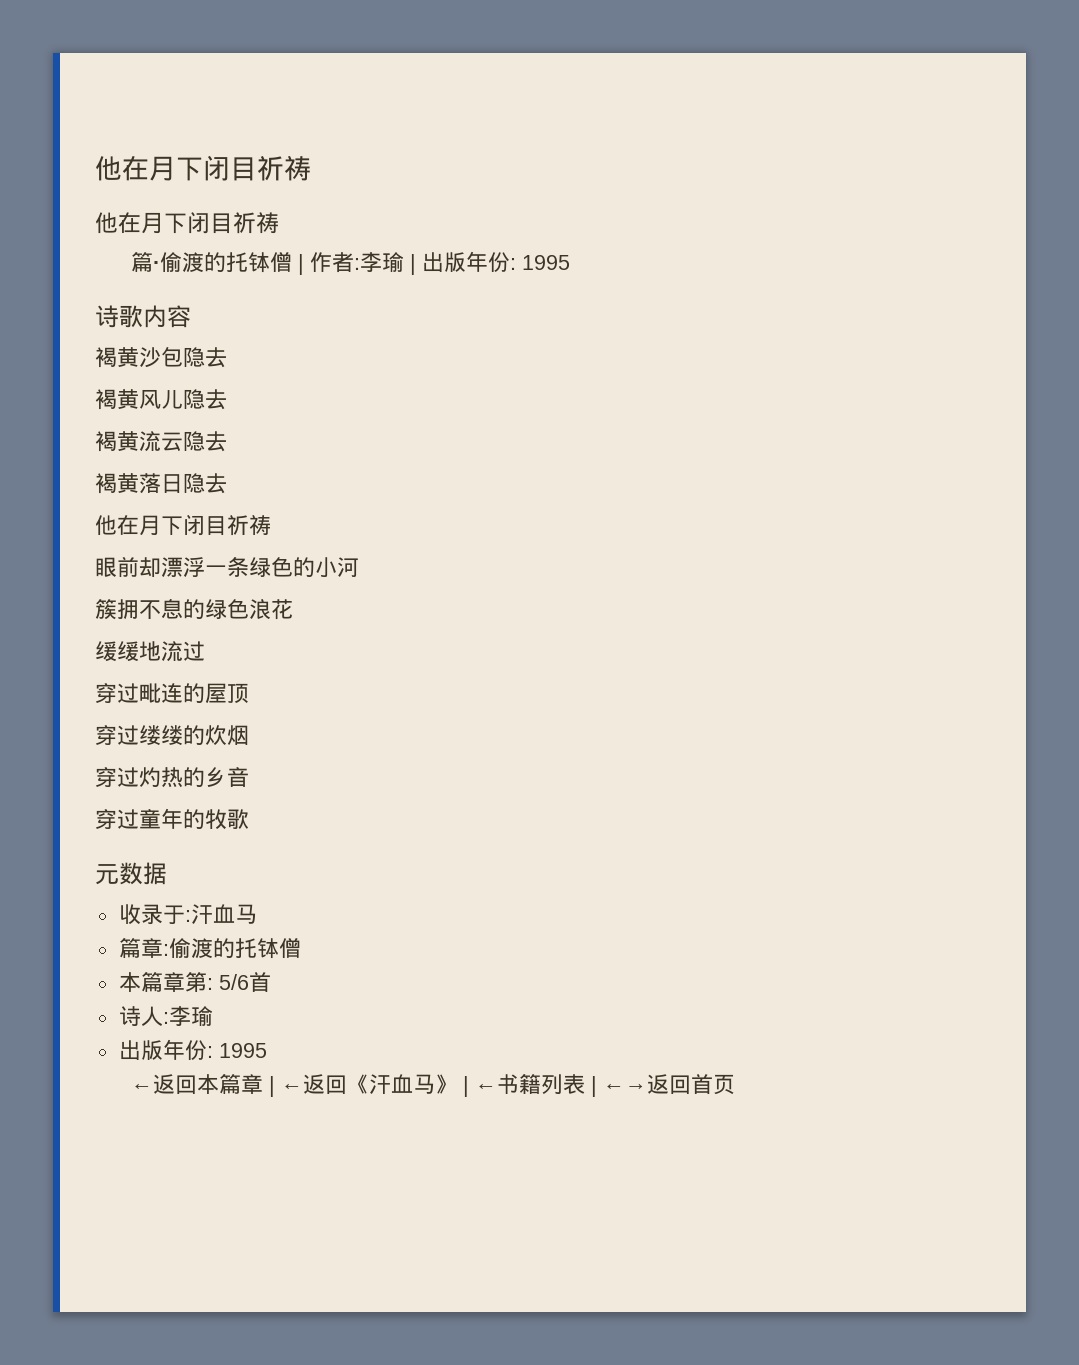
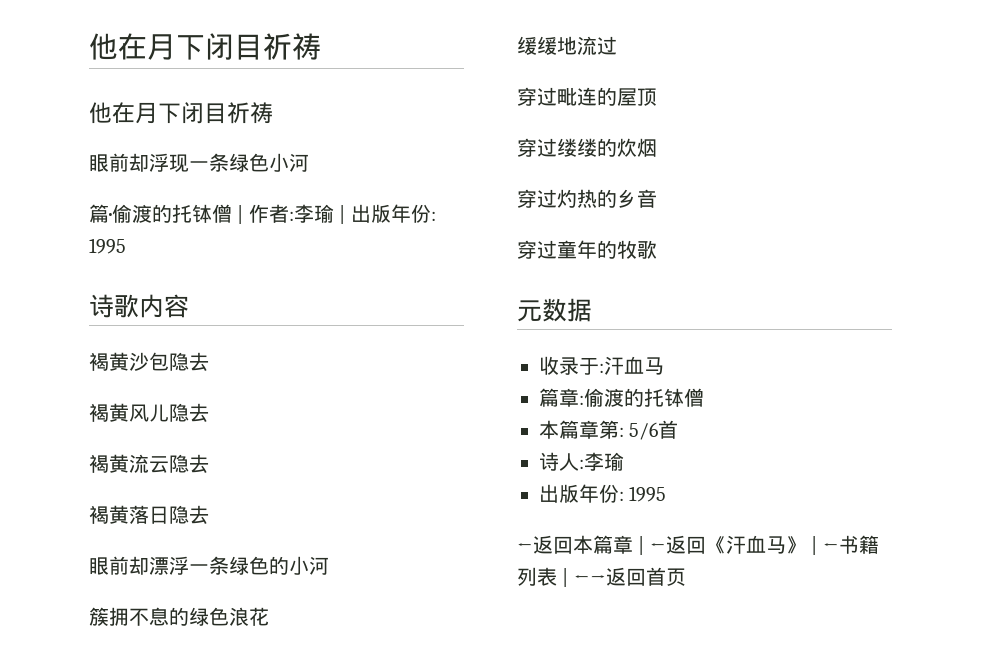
(279, 223) none -> [89,153,309,173] // 眼前却浮现一条绿色小河
[95,514,271,536] // 他在月下闭目祈祷 -> (209, 514) none

